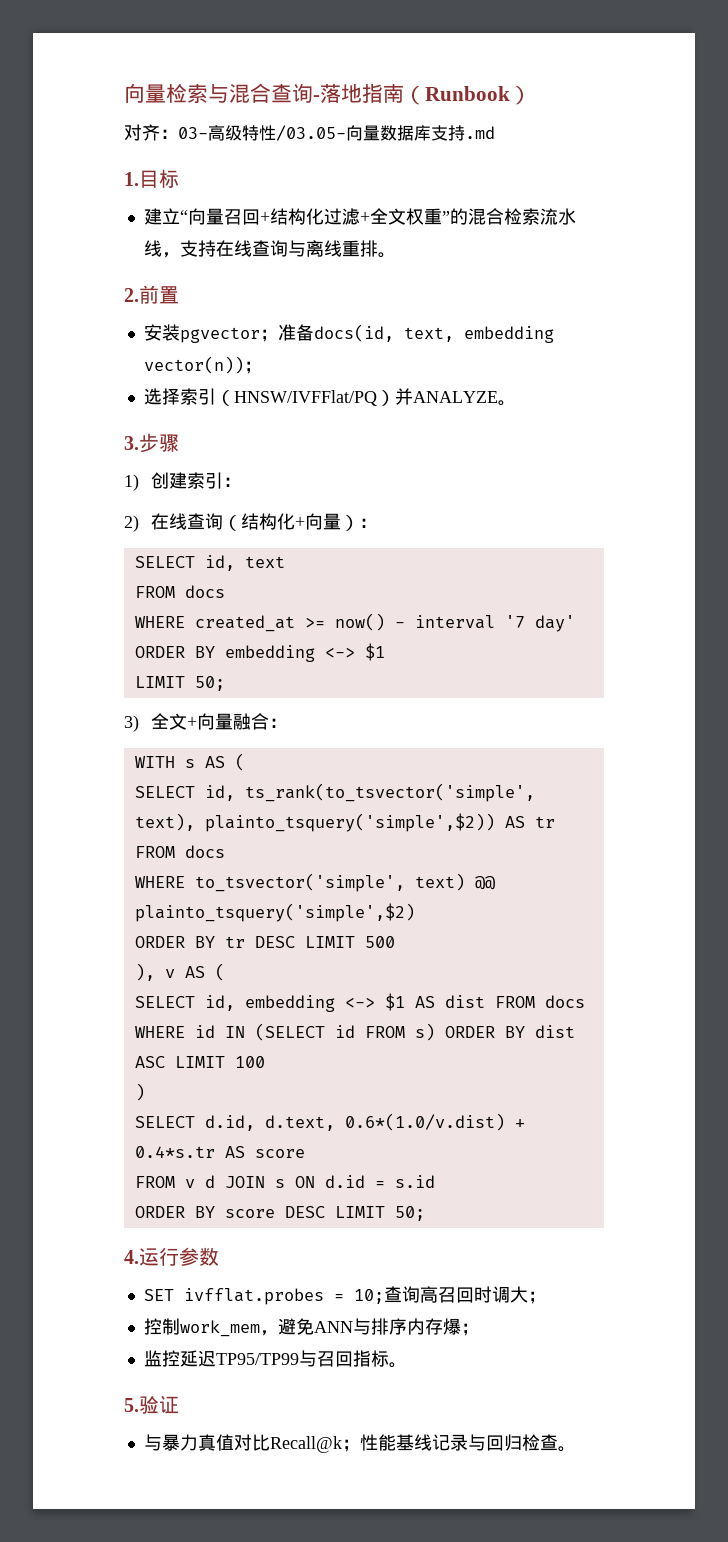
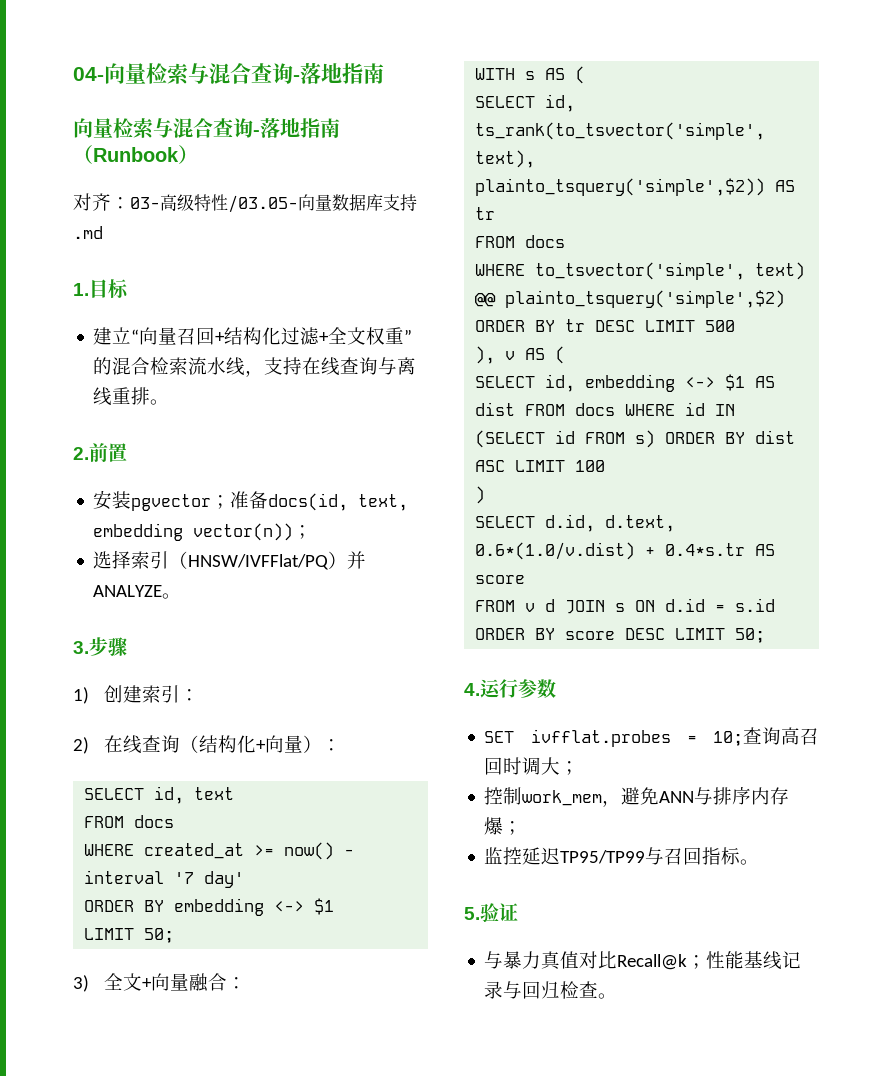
(124, 93) none -> [73,62,384,85] 04-向量检索与混合查询-落地指南 //

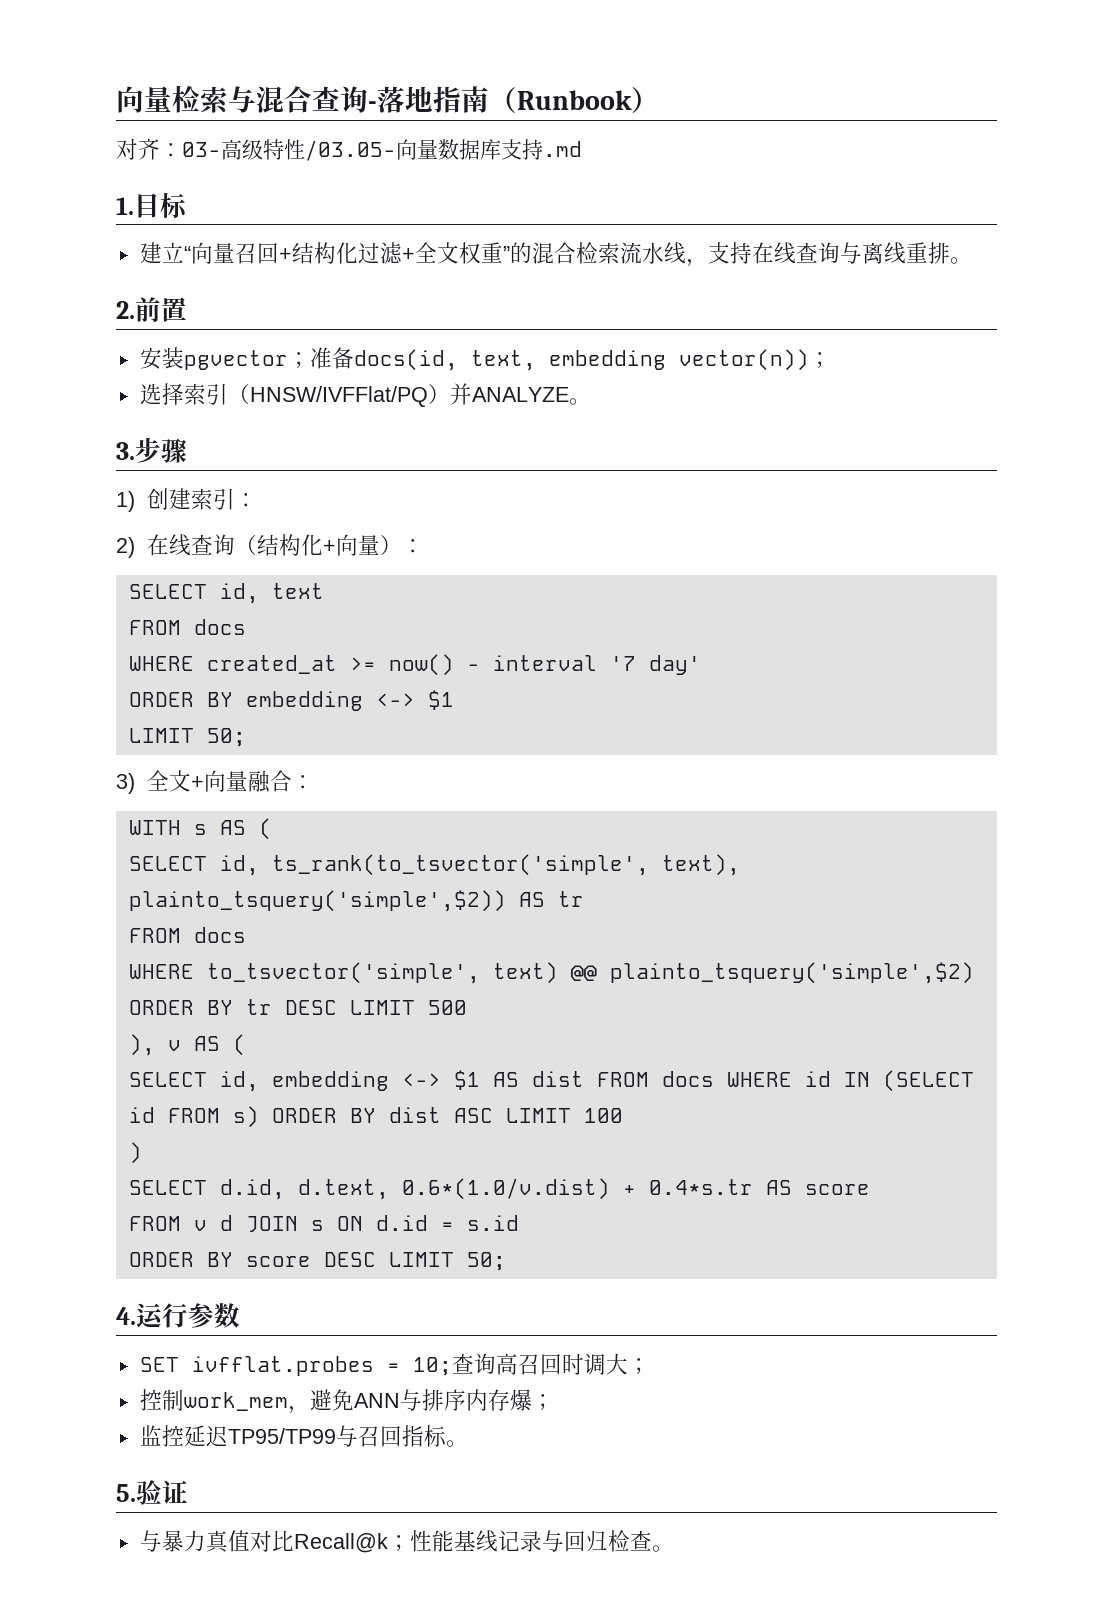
[73,62,384,85] 04-向量检索与混合查询-落地指南 // -> (116, 99) none

